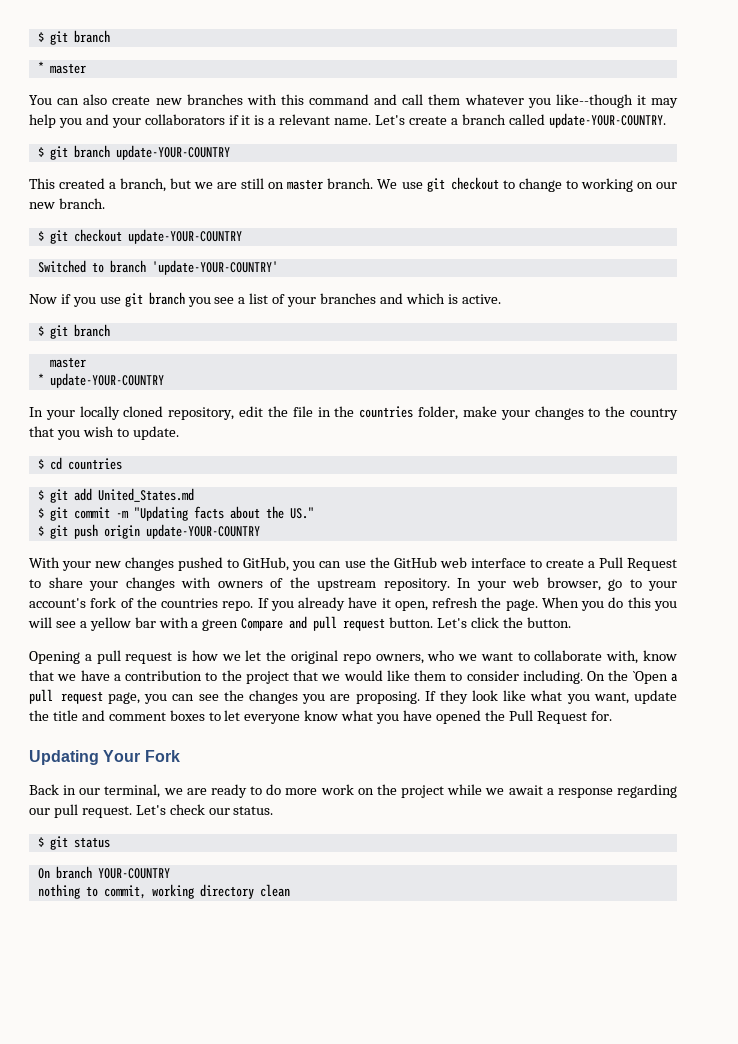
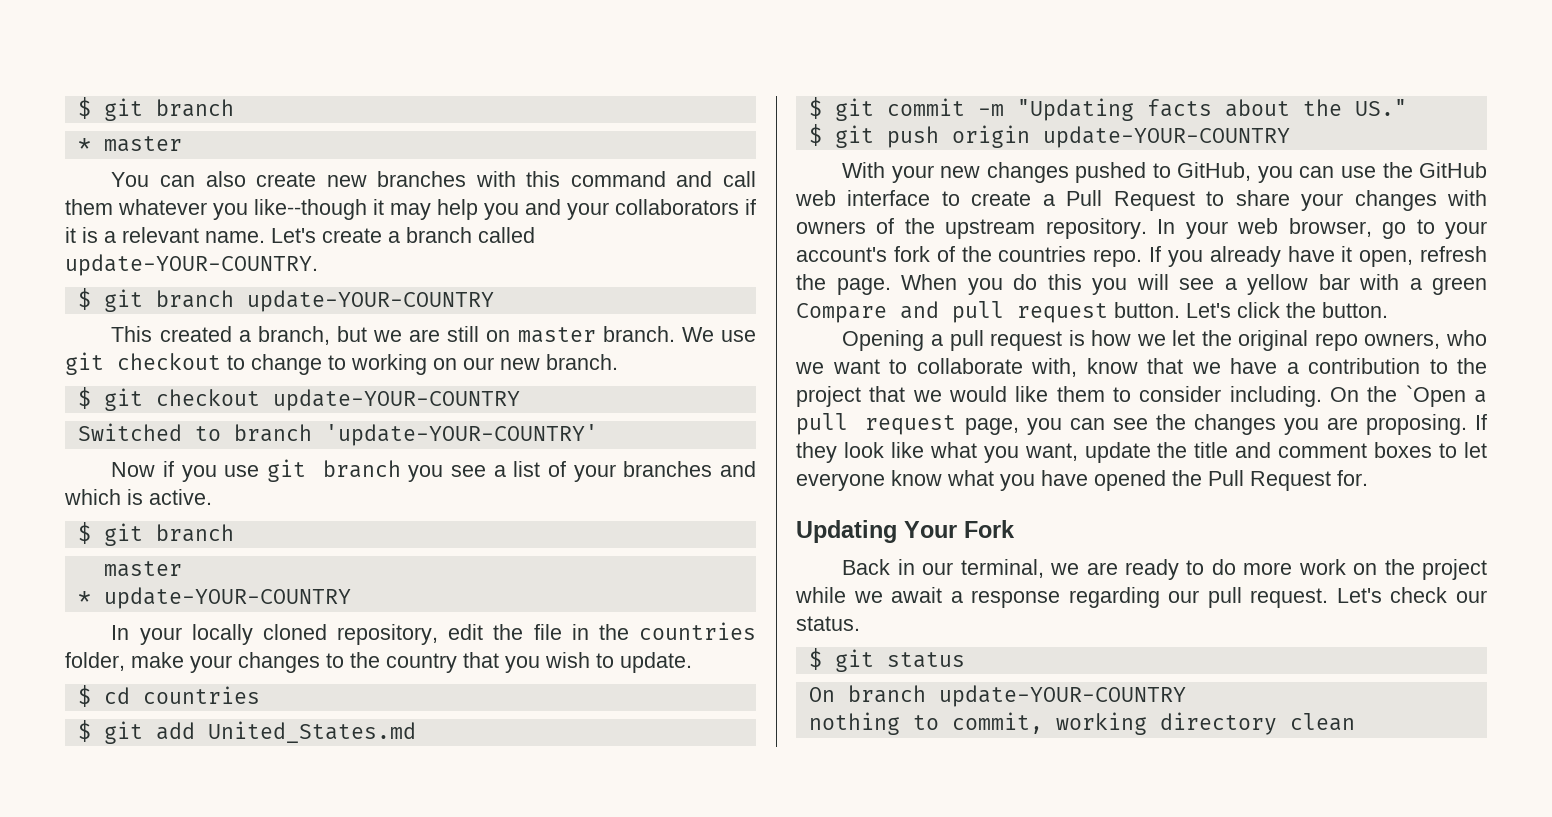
[97,868,170,879] YOUR-COUNTRY -> [938,685,1186,707] update-YOUR-COUNTRY

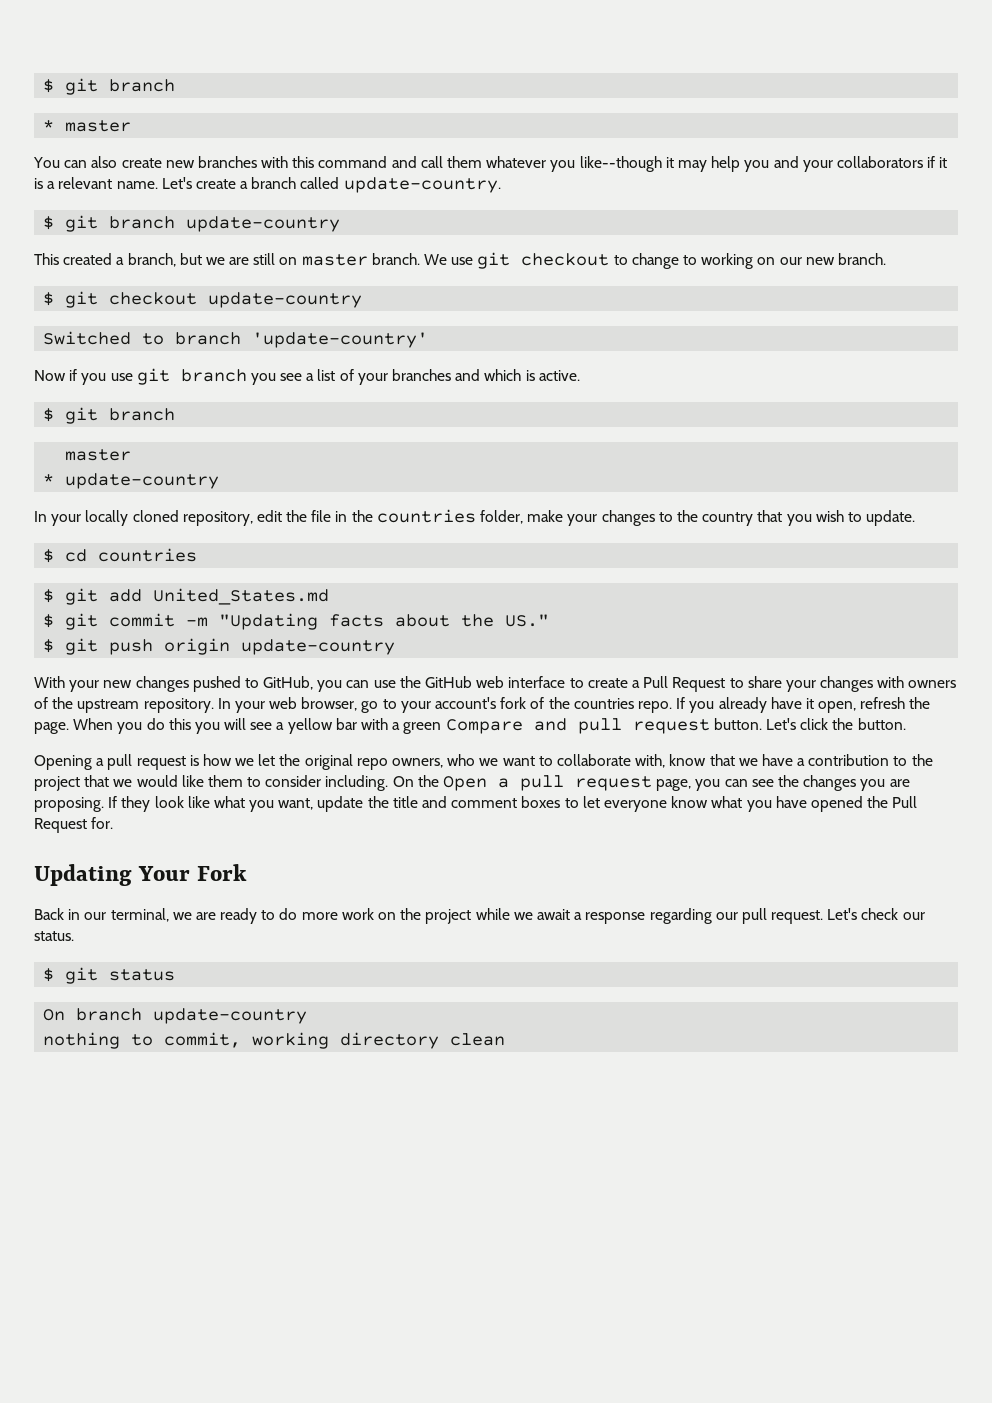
[65,254,318,276] [77,288,494,312] update-YOUR-COUNTRY. // $ git branch update-YOUR-COUNTRY -> [343,177,501,193] [43,215,341,232] update-country. // $ git branch update-country
[272,389,520,411] update-YOUR-COUNTRY -> [208,292,363,308] update-country
[324,424,598,446] 'update-YOUR-COUNTRY' -> [252,332,429,348] 'update-country'
[103,587,351,609] update-YOUR-COUNTRY -> [65,473,220,489] update-country
[1042,126,1290,148] update-YOUR-COUNTRY -> [241,639,396,655] update-country
[1405,385,1466,407] `Open -> [443,776,488,791] Open
[938,685,1186,707] update-YOUR-COUNTRY -> [153,1008,308,1024] update-country

